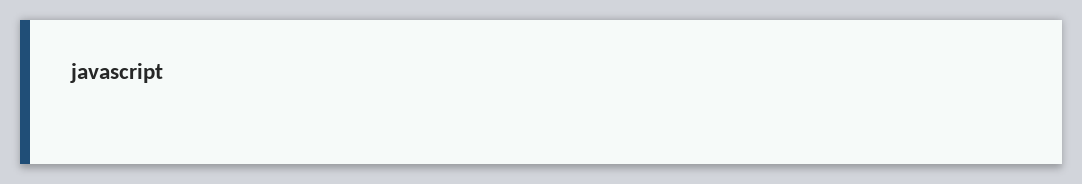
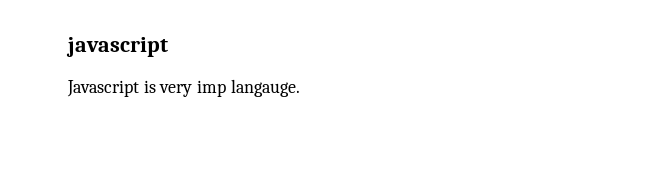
(163, 73) none -> [67,79,300,97] // Javascript is very imp langauge.

